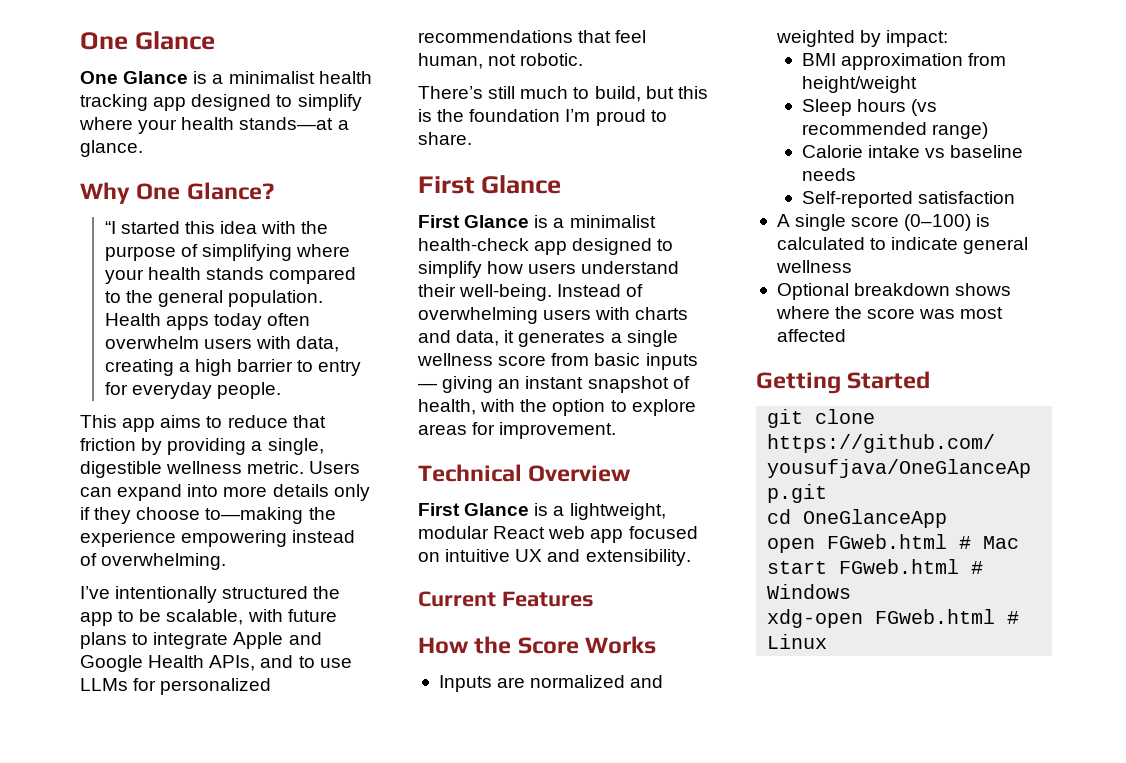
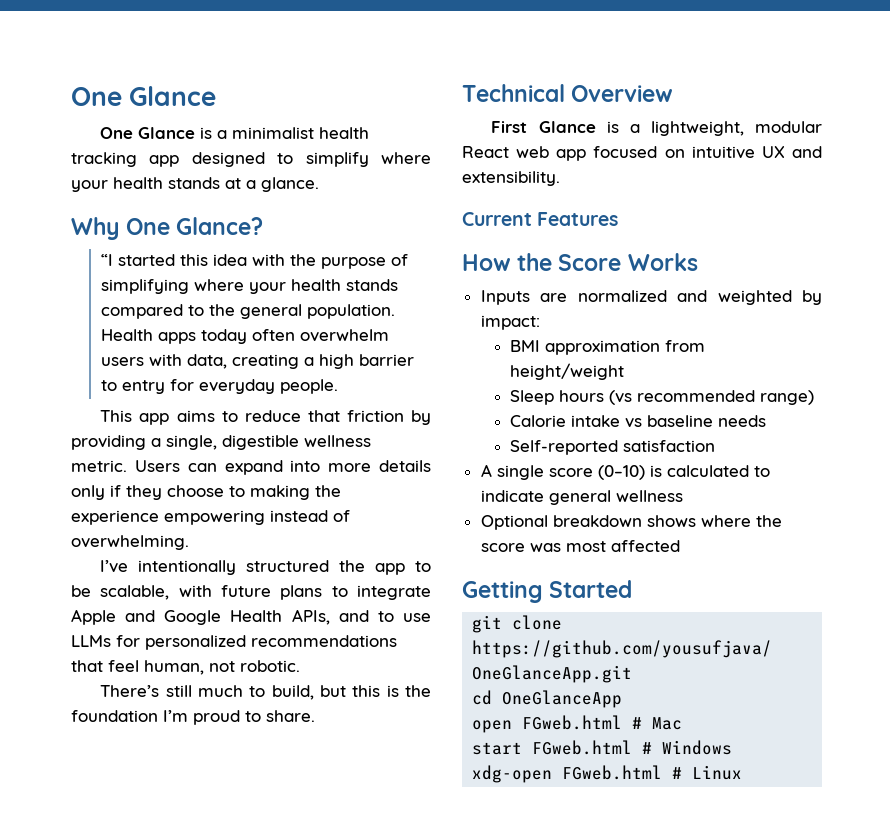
[239,117,334,130] stands—at -> [168,177,241,189] stands at
[205,507,304,524] to—making -> [229,485,310,500] to making
[418,175,561,194] [418,215,656,228] [418,238,674,255] [418,261,680,278] [418,284,644,301] [418,307,689,324] [418,330,678,347] [417,353,698,370] [418,376,690,393] [418,399,696,416] [418,422,617,439] // First Glance // First Glance is a minimalist health-check app designed to simplify how users understand their well-being. Instead of overwhelming users with charts and data, it generates a single wellness score from basic inputs — giving an instant snapshot of health, with the option to explore areas for improvement. -> (315, 716) none
[904,214,972,231] (0–100) -> [597,465,645,480] (0–10)

